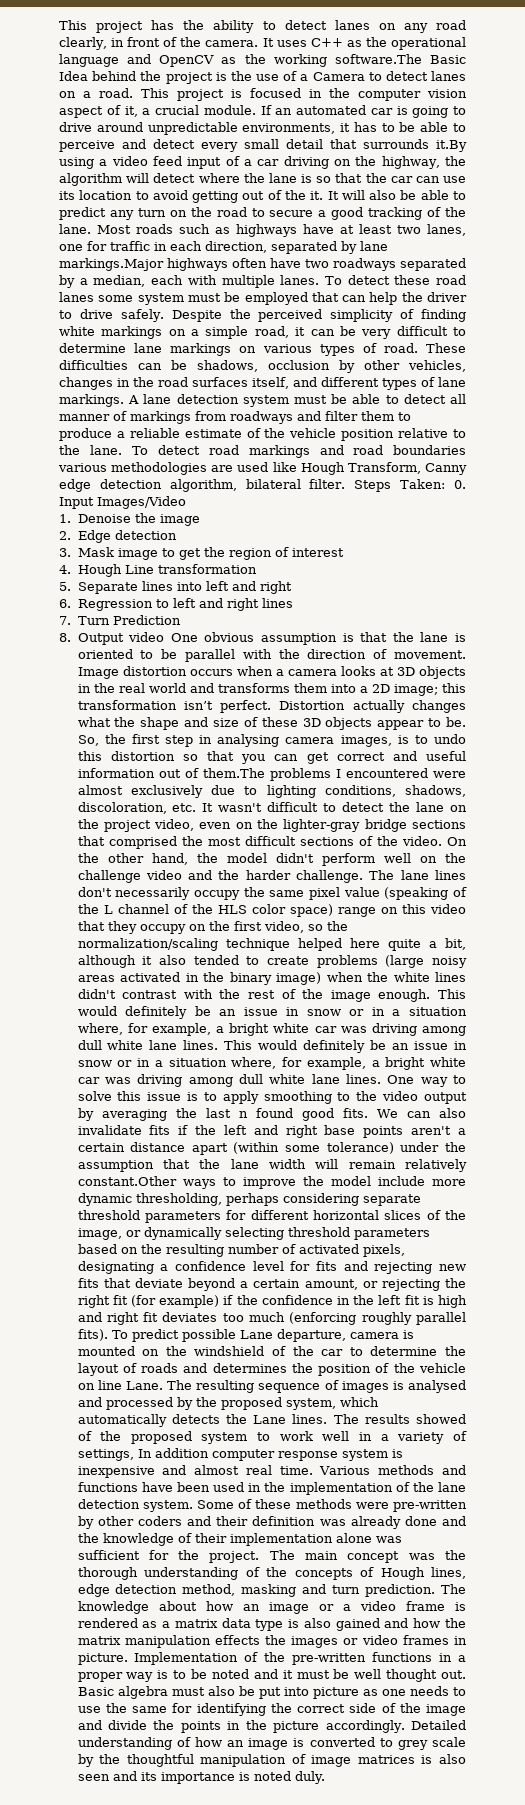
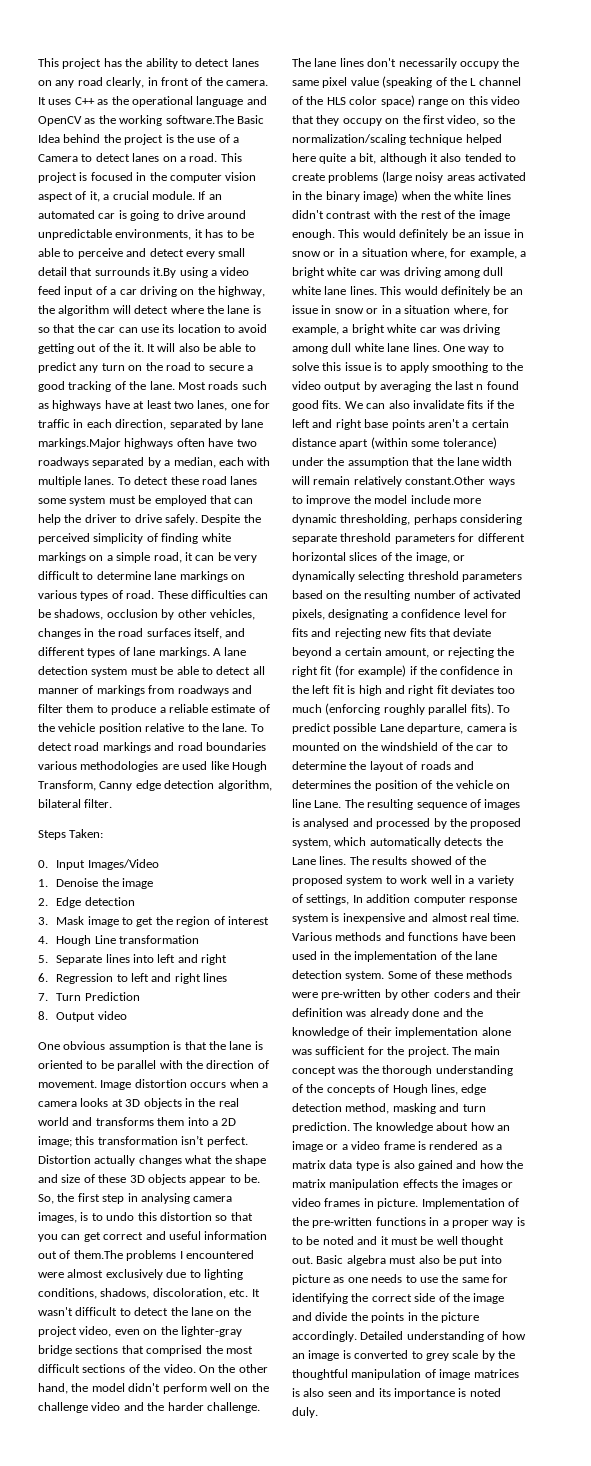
(346, 484) none -> (113, 803) //
(446, 484) none -> (104, 833) //
(165, 637) none -> (127, 1015) //

